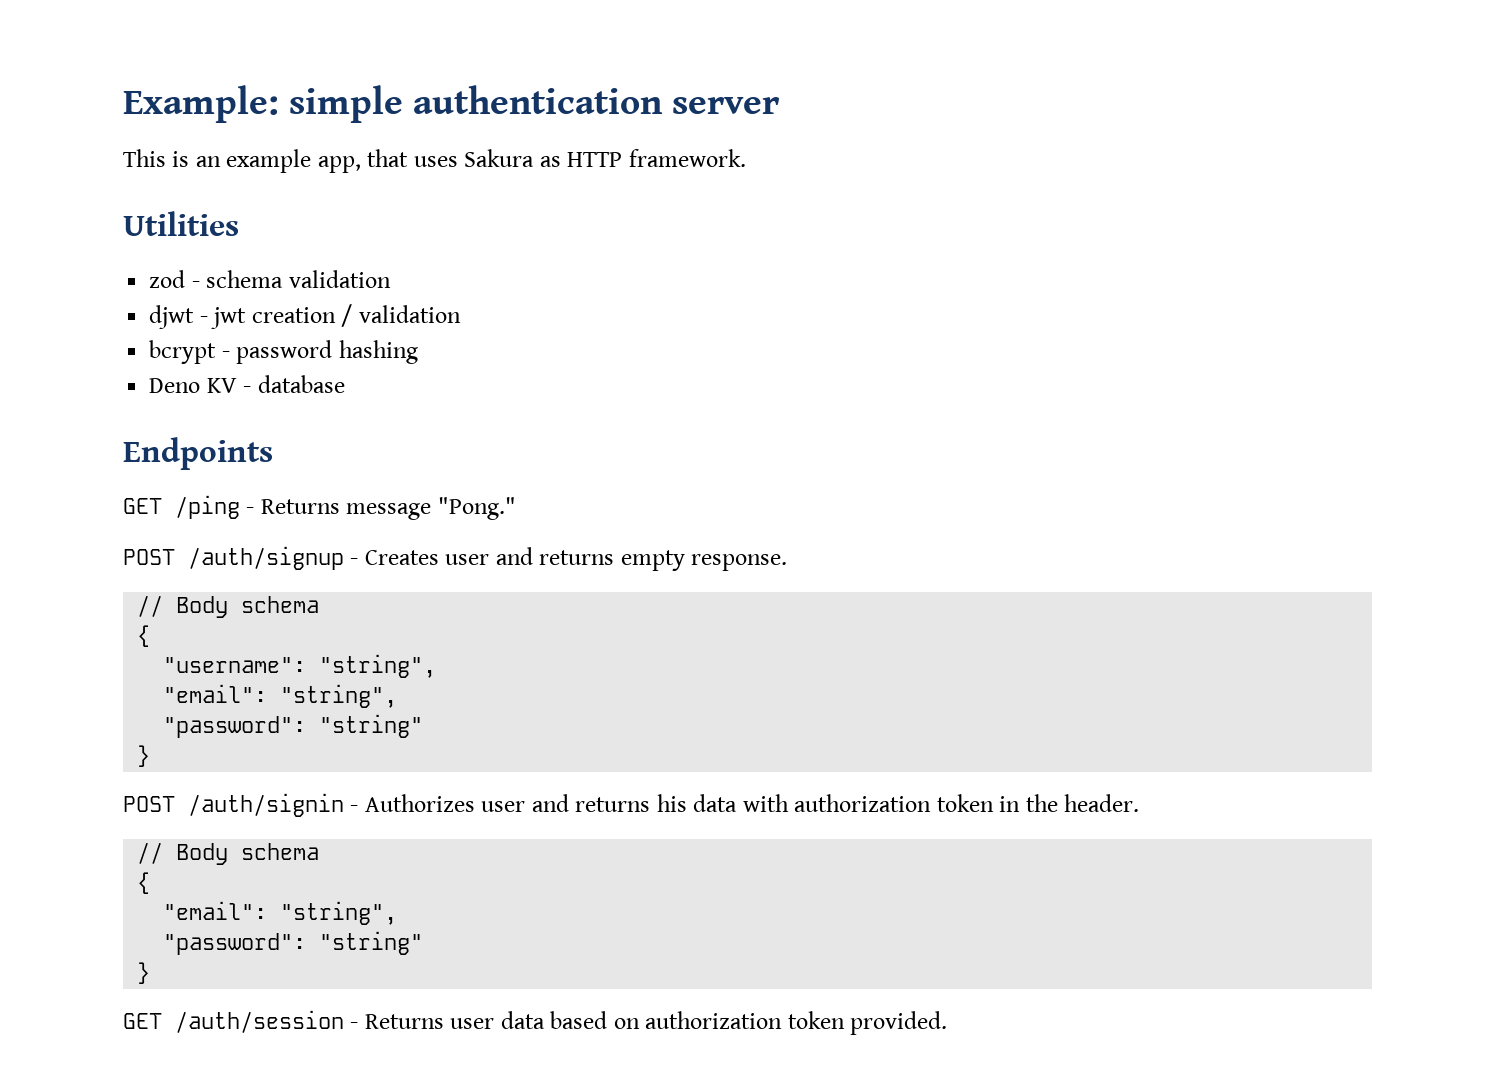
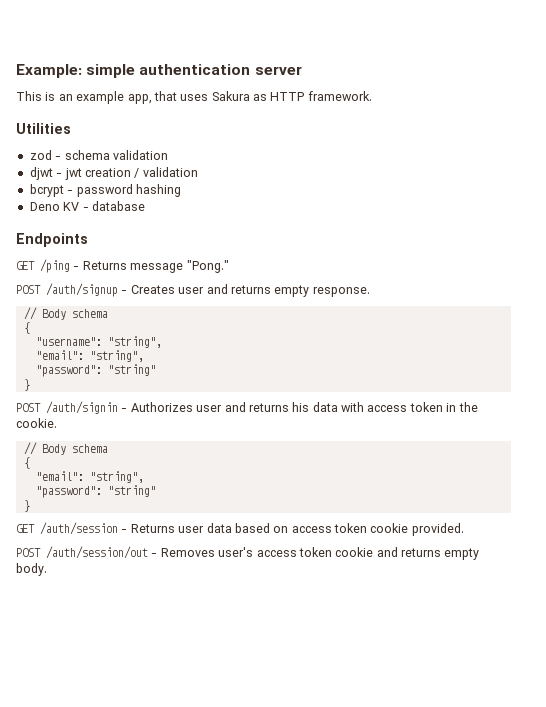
[794,794,932,812] authorization -> [367,405,408,412] access
[1064,794,1140,812] header. -> [16,418,57,428] cookie.
[645,1011,948,1035] authorization token provided. -> [291,523,464,536] [16,546,480,560] [16,563,47,576] access token cookie provided. // POST /auth/session/out - Removes user's access token cookie and returns empty body.

